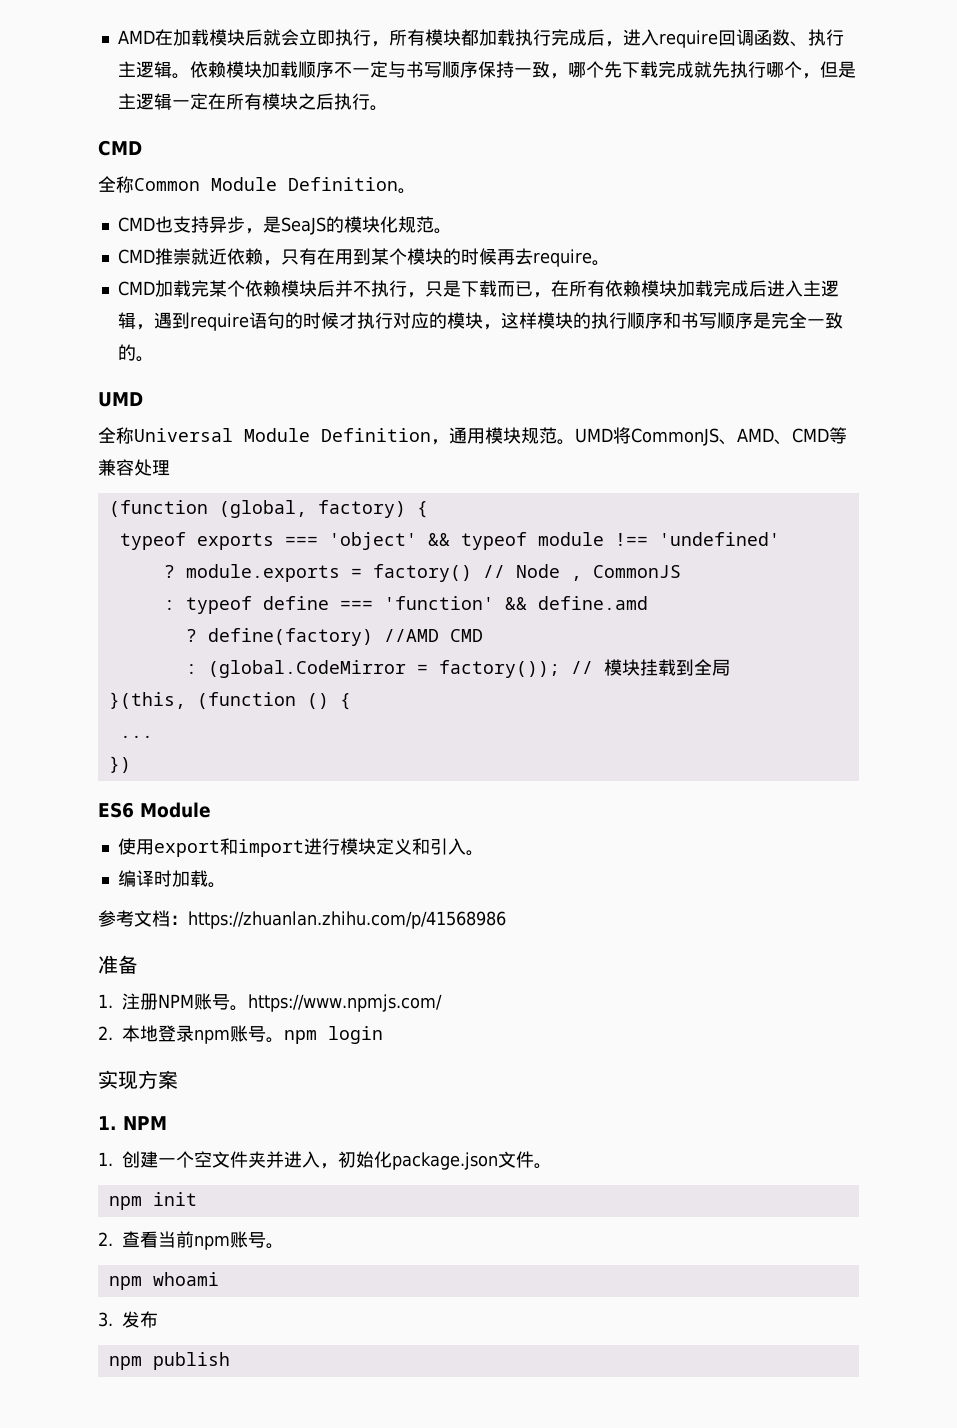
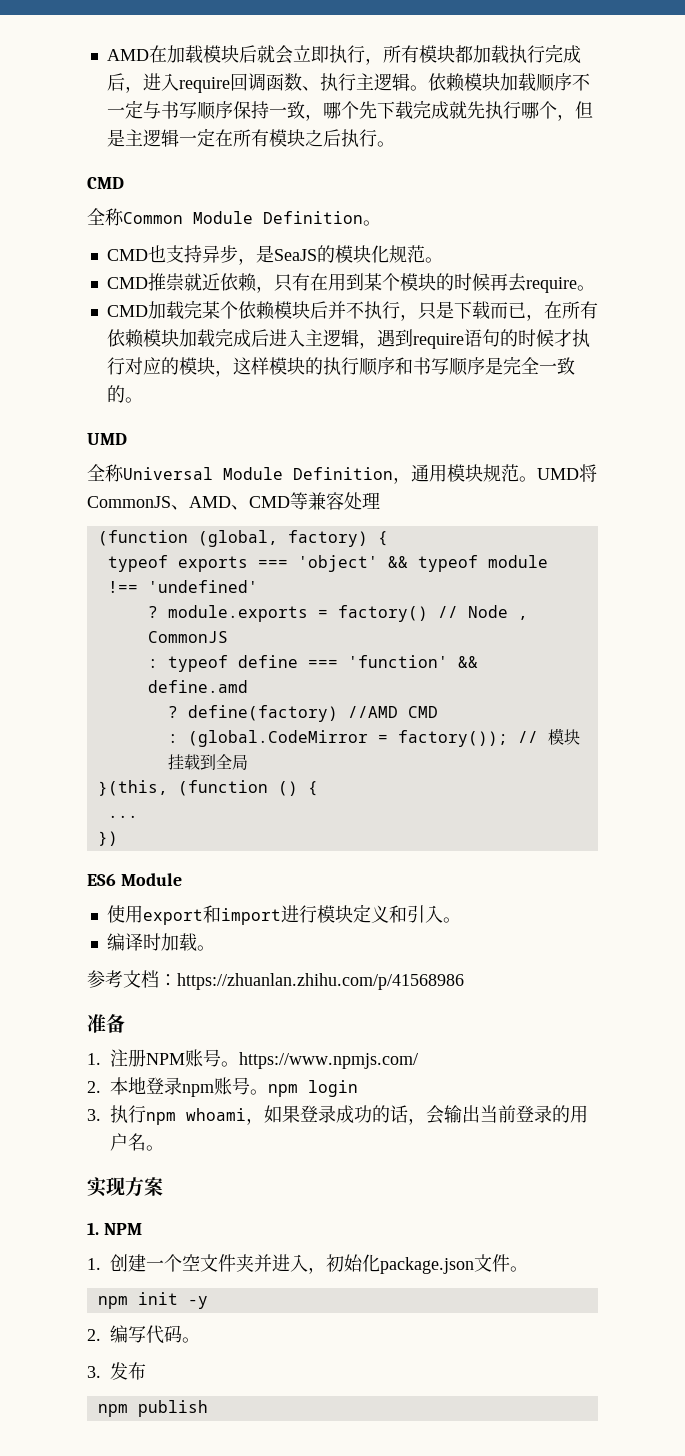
(383, 1035) none -> [87,1105,588,1125] [110,1133,164,1151] // 3.执行npm whoami，如果登录成功的话，会输出当前登录的用户名。
[98,1231,284,1250] [108,1272,219,1290] // 2.查看当前npm账号。 // npm whoami -> [187,1296,208,1309] [87,1325,200,1344] -y // 2.编写代码。

